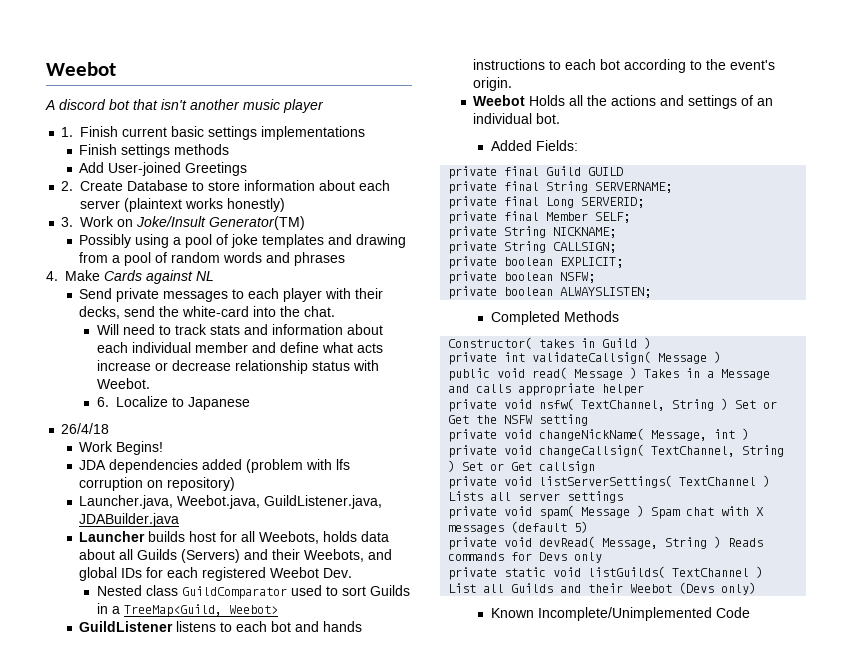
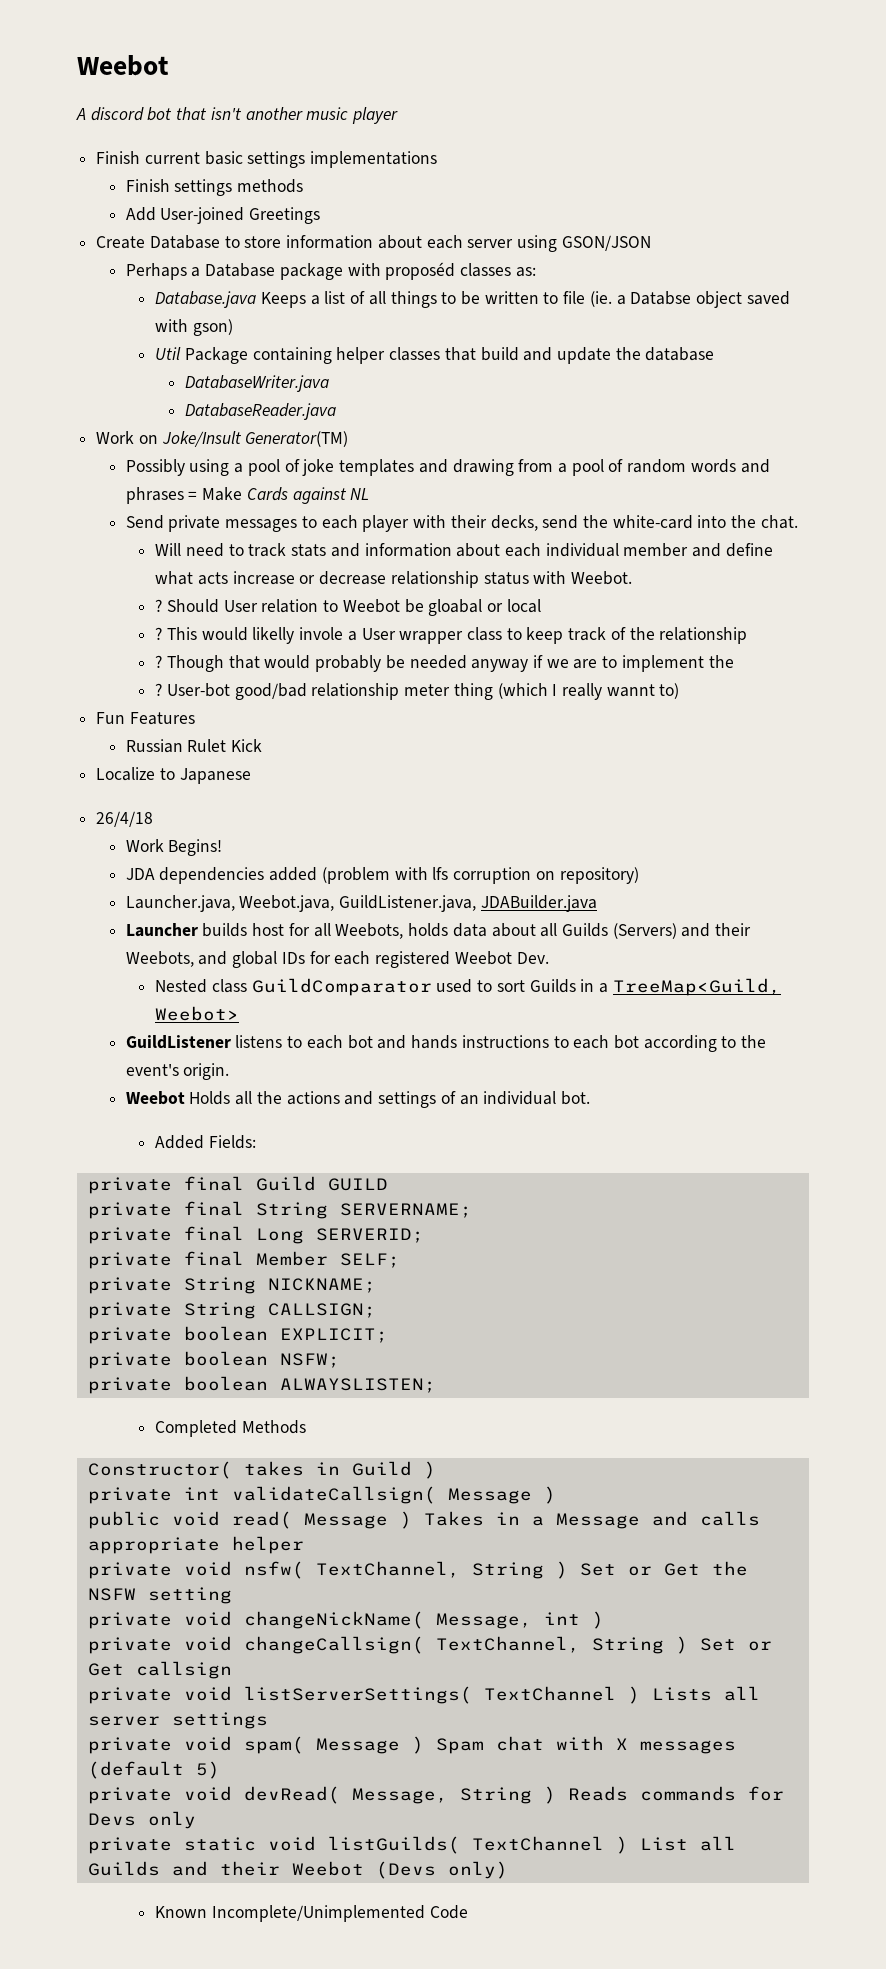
[61,127,74,137] 1. -> (399, 115) none
[61,181,74,191] 2. -> (321, 215) none
[124,198,286,212] [61,217,74,227] (plaintext works honestly) // 3. -> [517,235,651,252] [125,262,536,280] [155,291,790,308] [155,319,233,336] [155,347,715,364] [184,375,329,392] [184,403,336,420] using GSON/JSON // Perhaps a Database package with proposéd classes as: // Database.java Keeps a list of all things to be written to file (ie. a Databse object saved with gson) // Util Package containing helper classes that build and update the database // DatabaseWriter.java // DatabaseReader.java //
[46,271,58,281] // 4. -> [188,491,198,500] =
[96,397,109,407] 6. -> [155,599,541,616] [155,627,748,644] [155,655,734,672] [155,683,680,700] [96,712,195,725] [125,739,263,753] ? Should User relation to Weebot be gloabal or local // ? This would likelly invole a User wrapper class to keep track of the relationship // ? Though that would probably be needed anyway if we are to implement the // ? User-bot good/bad relationship meter thing (which I really wannt to) // Fun Features // Russian Rulet Kick //

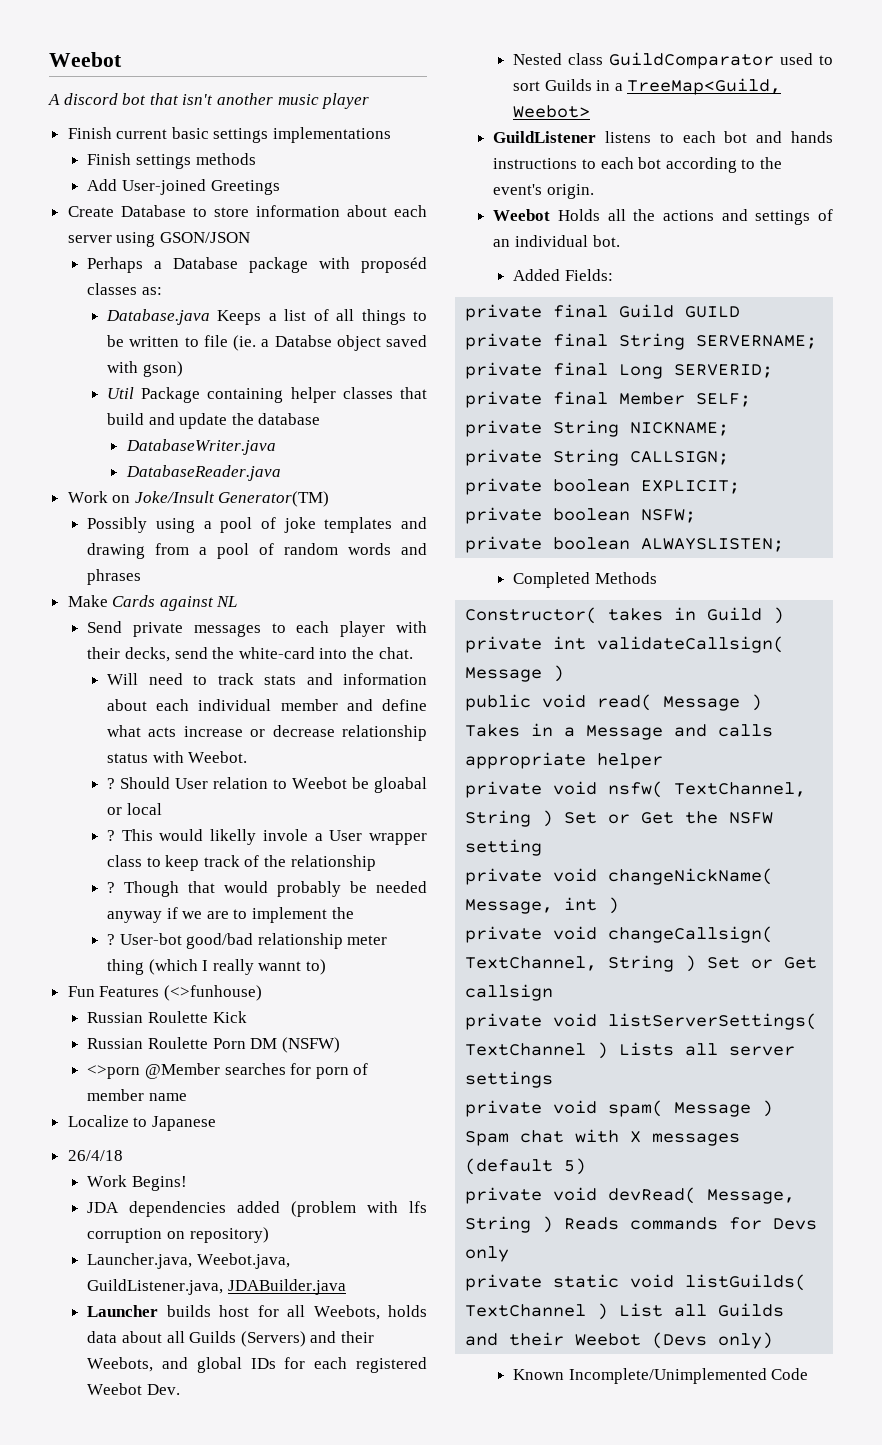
[188,491,198,500] = -> (142, 577) //
[125,739,227,753] // Russian Rulet -> [163,985,262,1001] [87,1011,208,1023] (<>funhouse) // Russian Roulette
(263, 745) none -> [87,1037,340,1053] [87,1063,369,1079] [87,1089,187,1101] // Russian Roulette Porn DM (NSFW) // <>porn @Member searches for porn of member name

